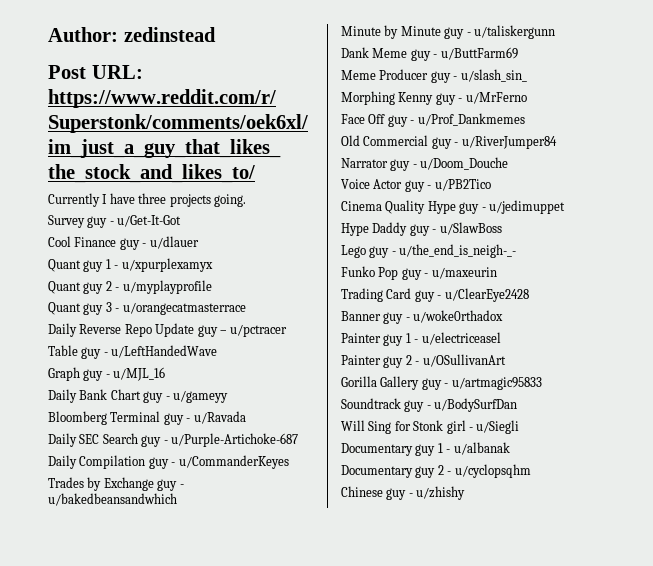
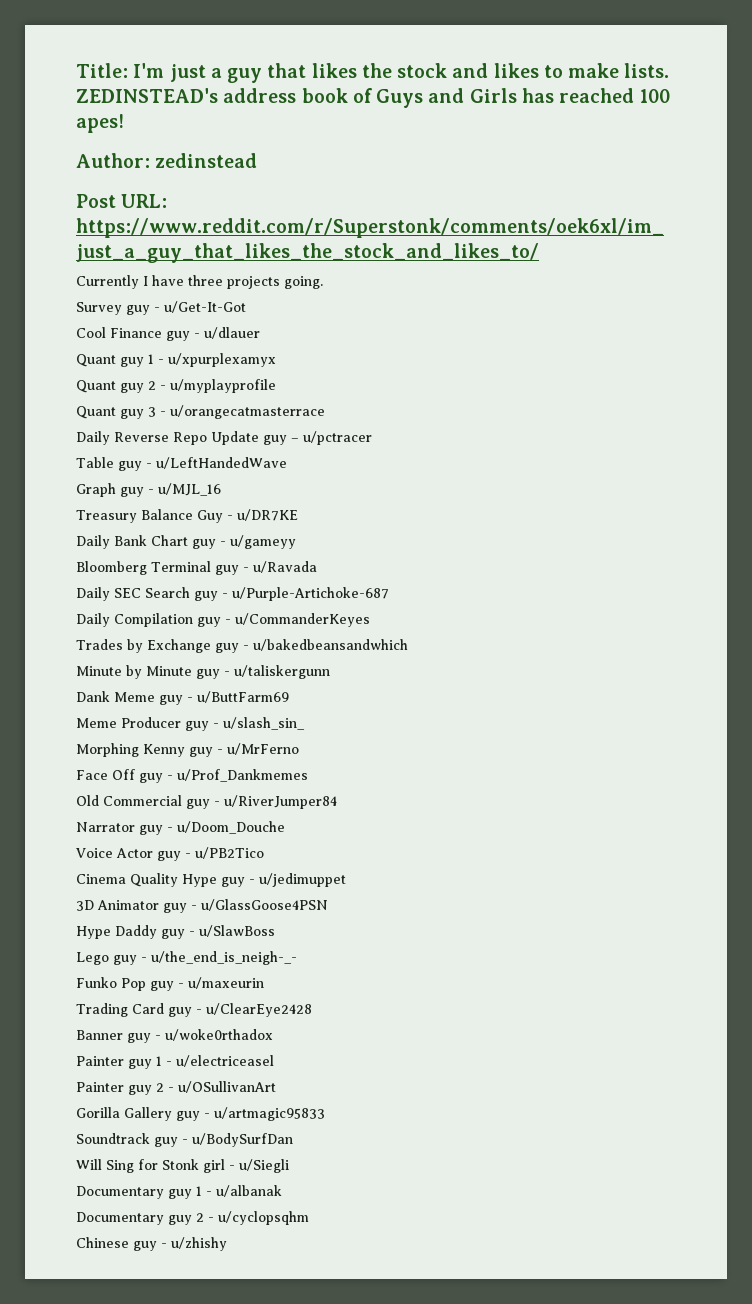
(48, 34) none -> [76,63,670,83] [76,88,671,108] [76,114,124,133] Title: I'm just a guy that likes the stock and likes to make lists. ZEDINSTEAD's address book of Guys and Girls has reached 100 apes! //
(166, 374) none -> [76,509,298,523] // Treasury Balance Guy - u/DR7KE
(565, 207) none -> [76,899,328,913] // 3D Animator guy - u/GlassGoose4PSN

